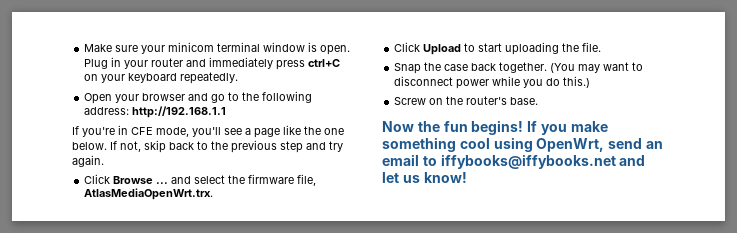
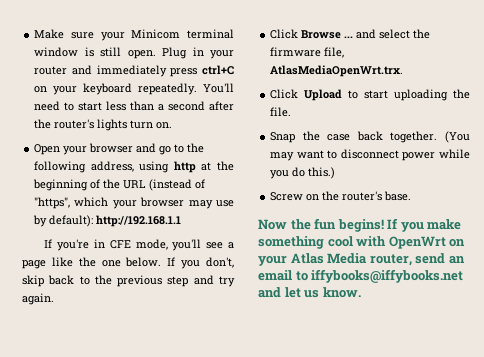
[168,42,215,52] minicom -> [131,29,181,39] Minicom
(318, 47) none -> [100,47,122,57] still
(239, 78) none -> [203,83,234,93] [34,101,235,111] [34,119,173,131] You'll need to start less than a second after the router's lights turn on.
[84,107,130,115] address: -> [90,161,235,173] [33,179,206,191] [34,197,234,209] [33,215,94,227] address, using http at the beginning of the URL (instead of "https", which your browser may use by default):
[120,141,141,152] not, -> [181,257,235,269] you don't,
[493,137,605,152] using OpenWrt, -> [356,236,466,249] [258,253,412,266] with OpenWrt on your Atlas Media router,
[423,172,467,183] know! -> [322,287,361,298] know.

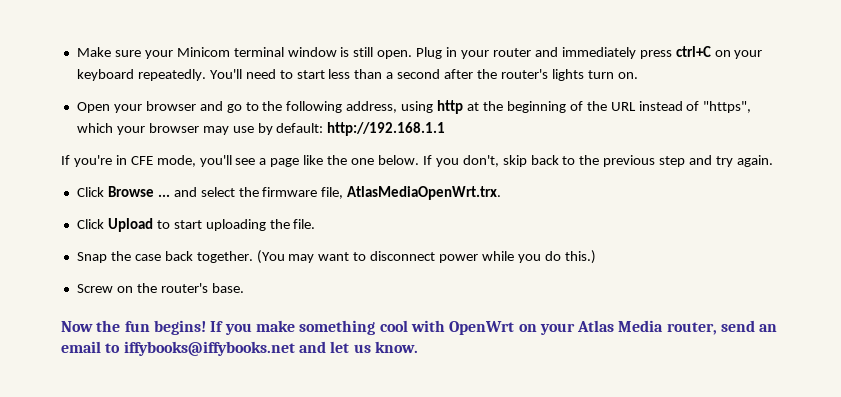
[149,179,193,191] (instead -> [638,101,683,111] instead
[49,215,94,227] default): -> [276,123,324,133] default:

